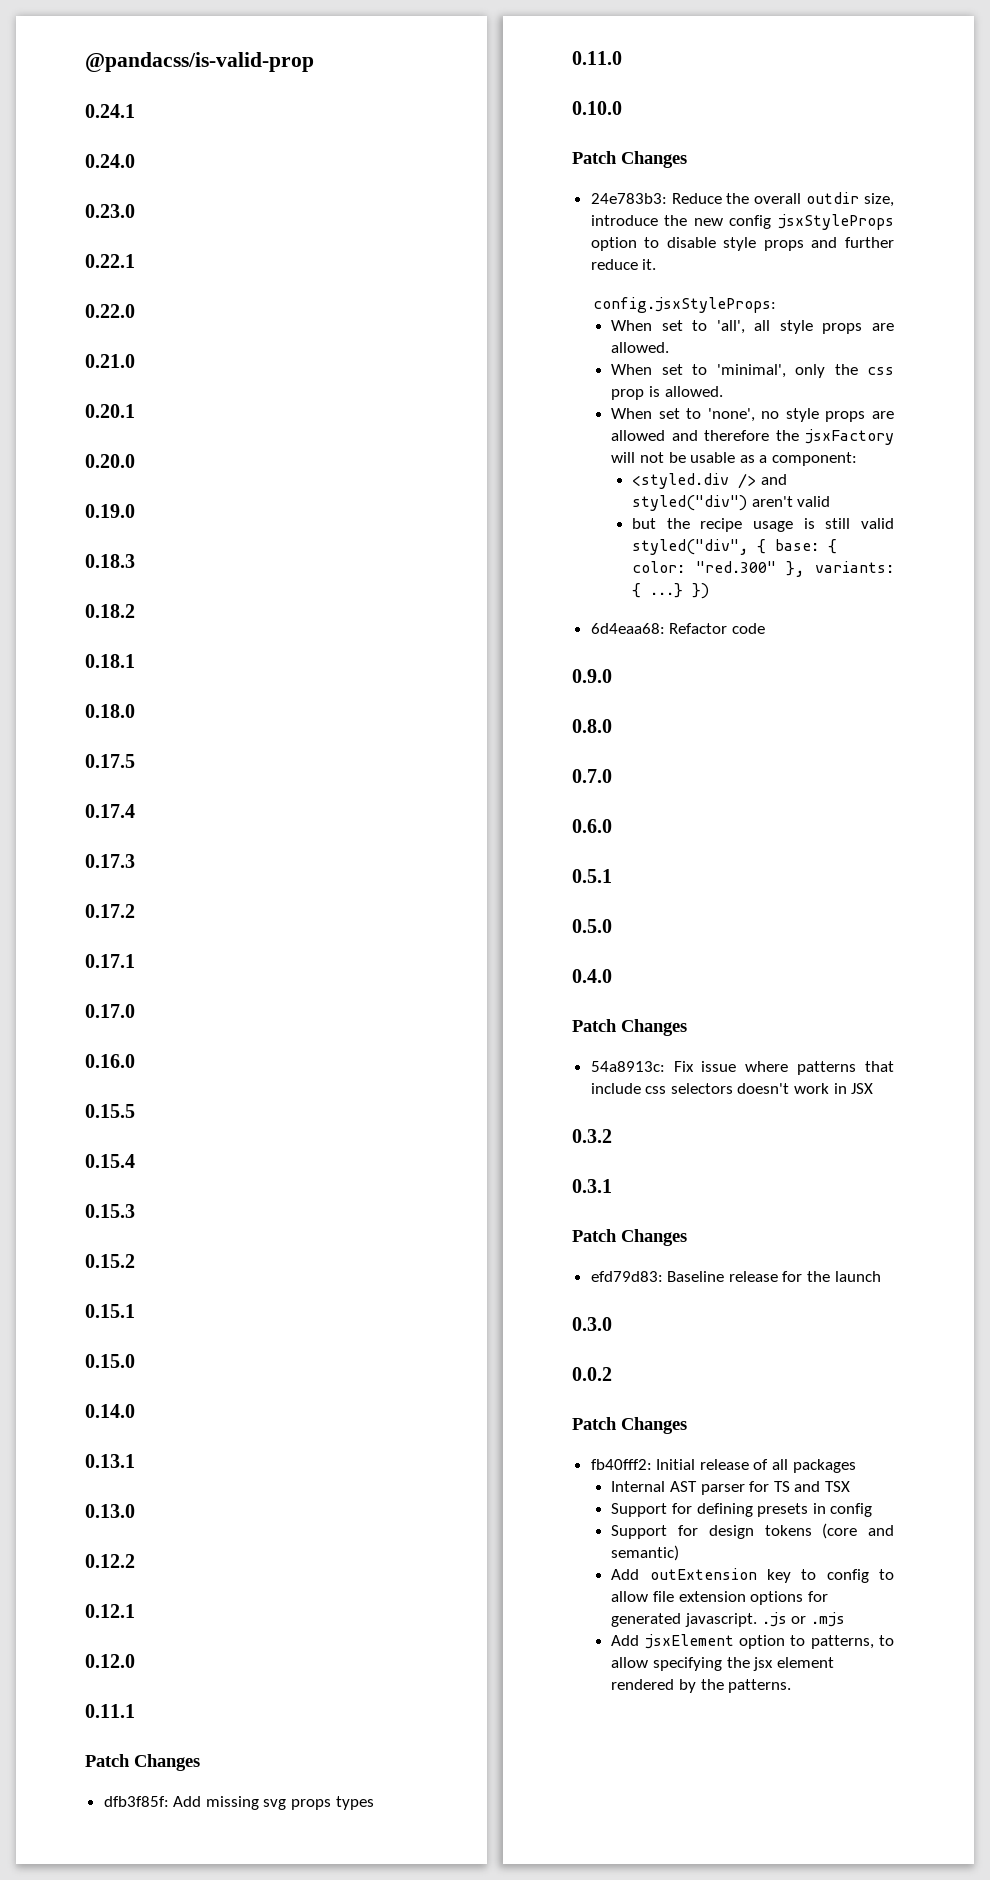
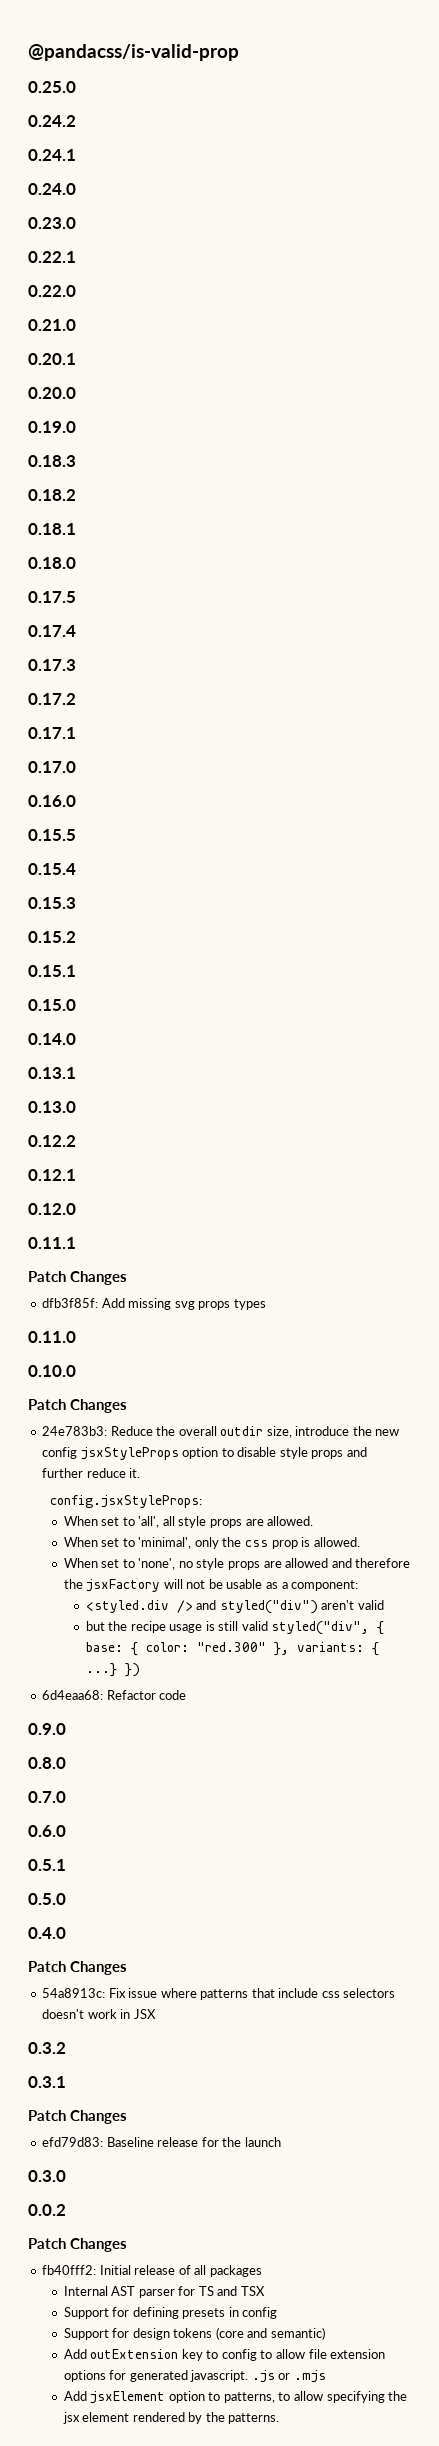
(314, 62) none -> [28,81,76,93] [28,115,76,127] // 0.25.0 // 0.24.2

